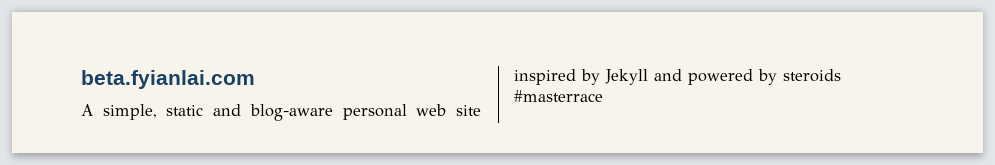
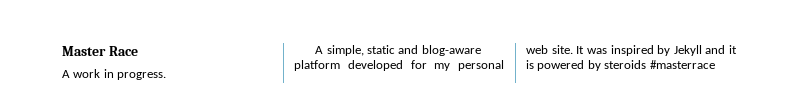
[81,70,255,89] beta.fyianlai.com -> [62,46,138,56] [62,69,167,80] Master Race // A work in progress.
[342,104,482,120] personal web site -> [294,60,504,71] [526,45,607,54] platform developed for my personal web site. It was
(682, 75) none -> [729,45,737,54] [526,60,534,69] it is

